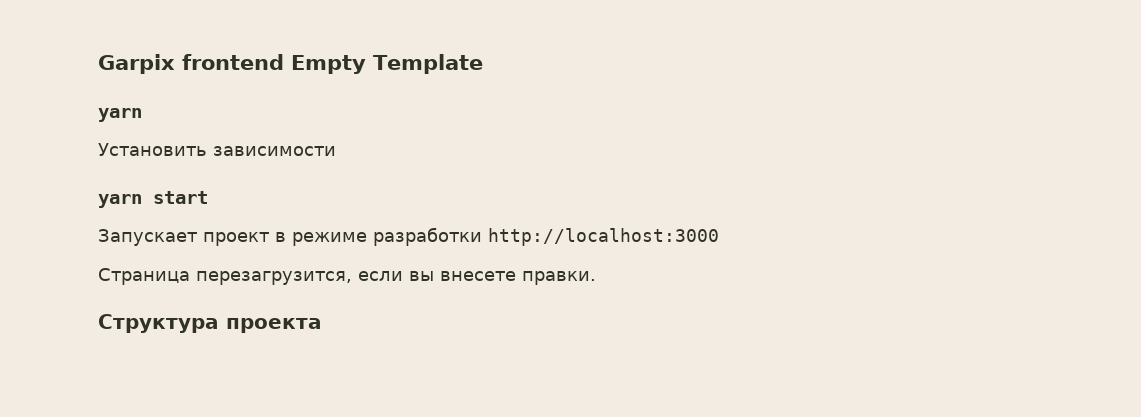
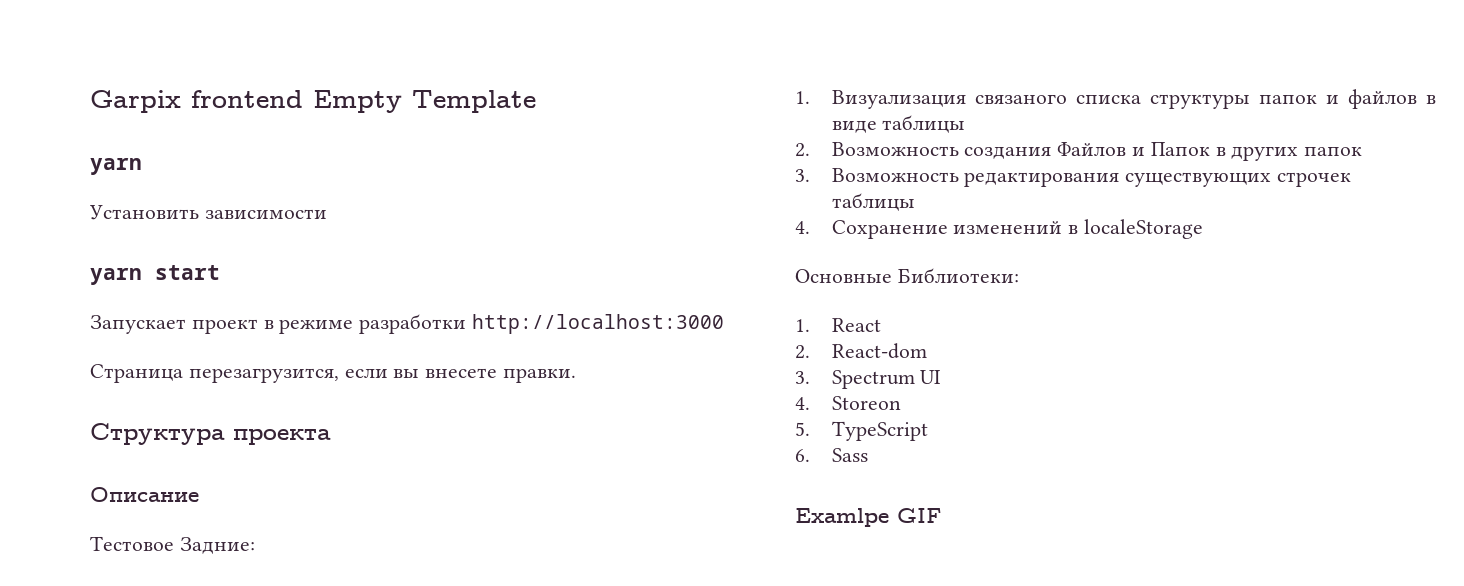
(322, 325) none -> [90,487,199,502] [90,536,255,554] [795,89,1436,109] [831,115,966,133] [795,142,1363,161] [795,168,1351,187] [831,193,915,211] [795,219,1203,239] [795,268,1019,283] [795,318,881,332] [795,343,927,359] [795,370,942,389] [795,396,901,410] [795,421,928,441] [795,448,868,462] [795,508,941,527] // Описание // Тестовое Задние: // 1. Визуализация связаного списка структуры папок и файлов в виде таблицы // 2. Возможность создания Файлов и Папок в других папок // 3. Возможность редактирования существующих строчек таблицы // 4. Сохранение изменений в localeStorage // Основные Библиотеки: // 1. React // 2. React-dom // 3. Spectrum UI // 4. Storeon // 5. TypeScript // 6. Sass // Examlpe GIF

